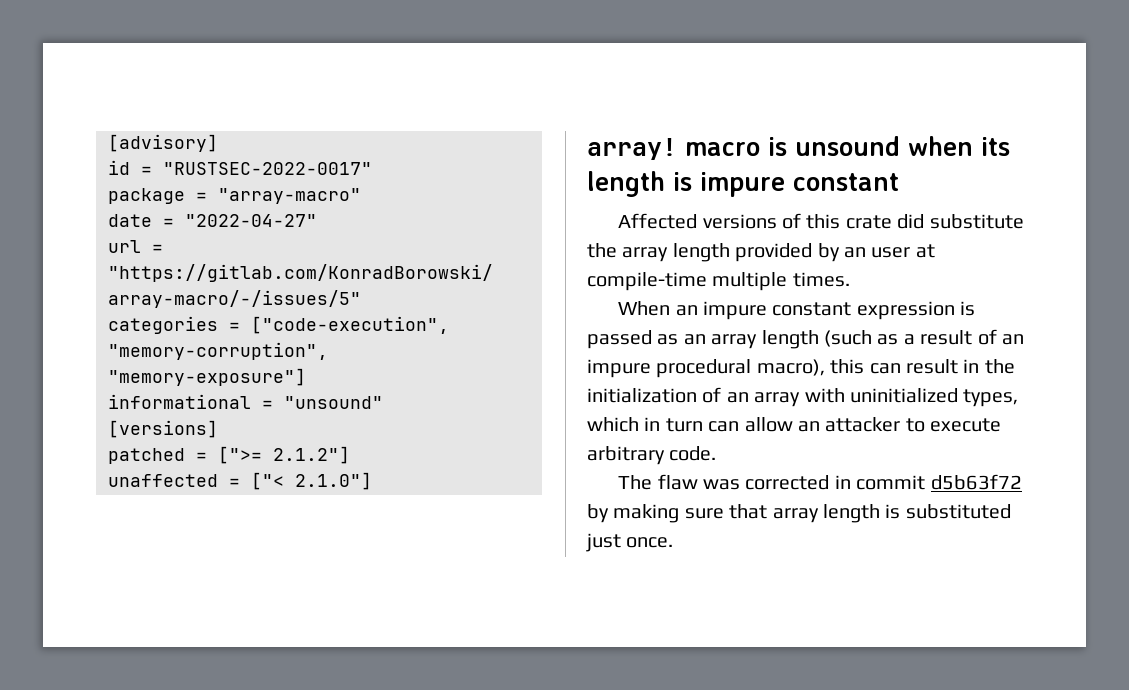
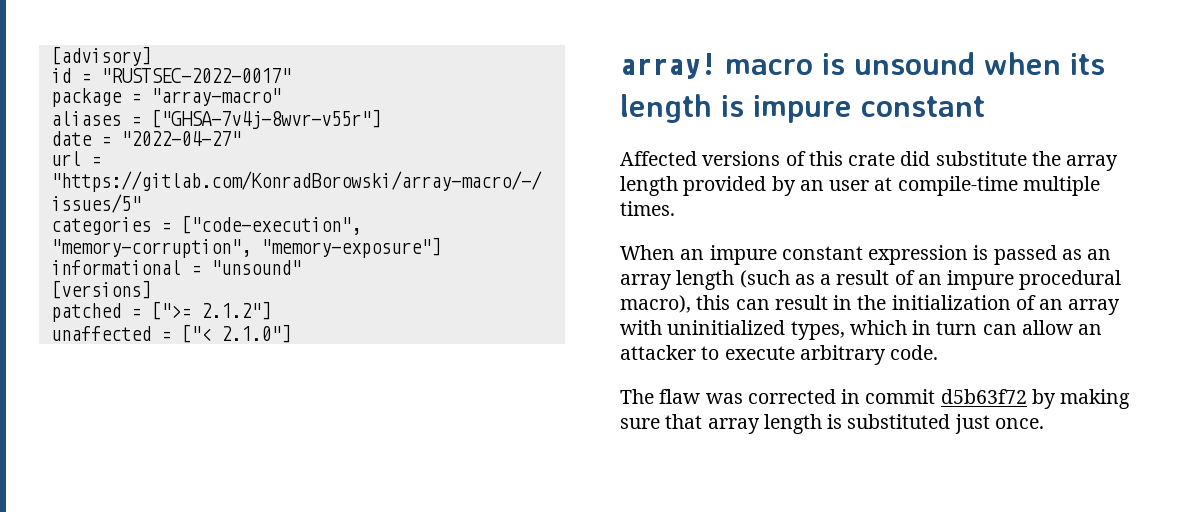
(361, 196) none -> [50,109,381,129] // aliases = ["GHSA-7v4j-8wvr-v55r"]

